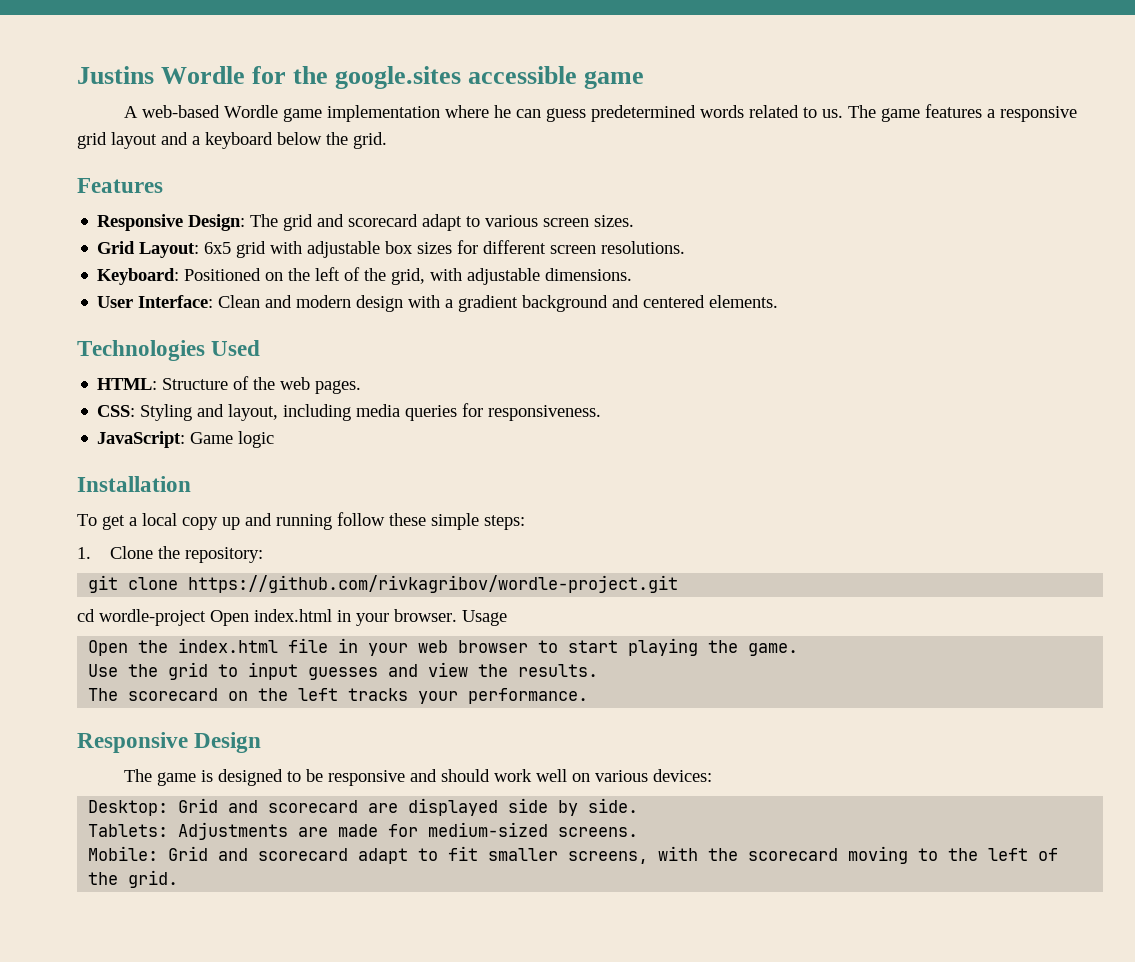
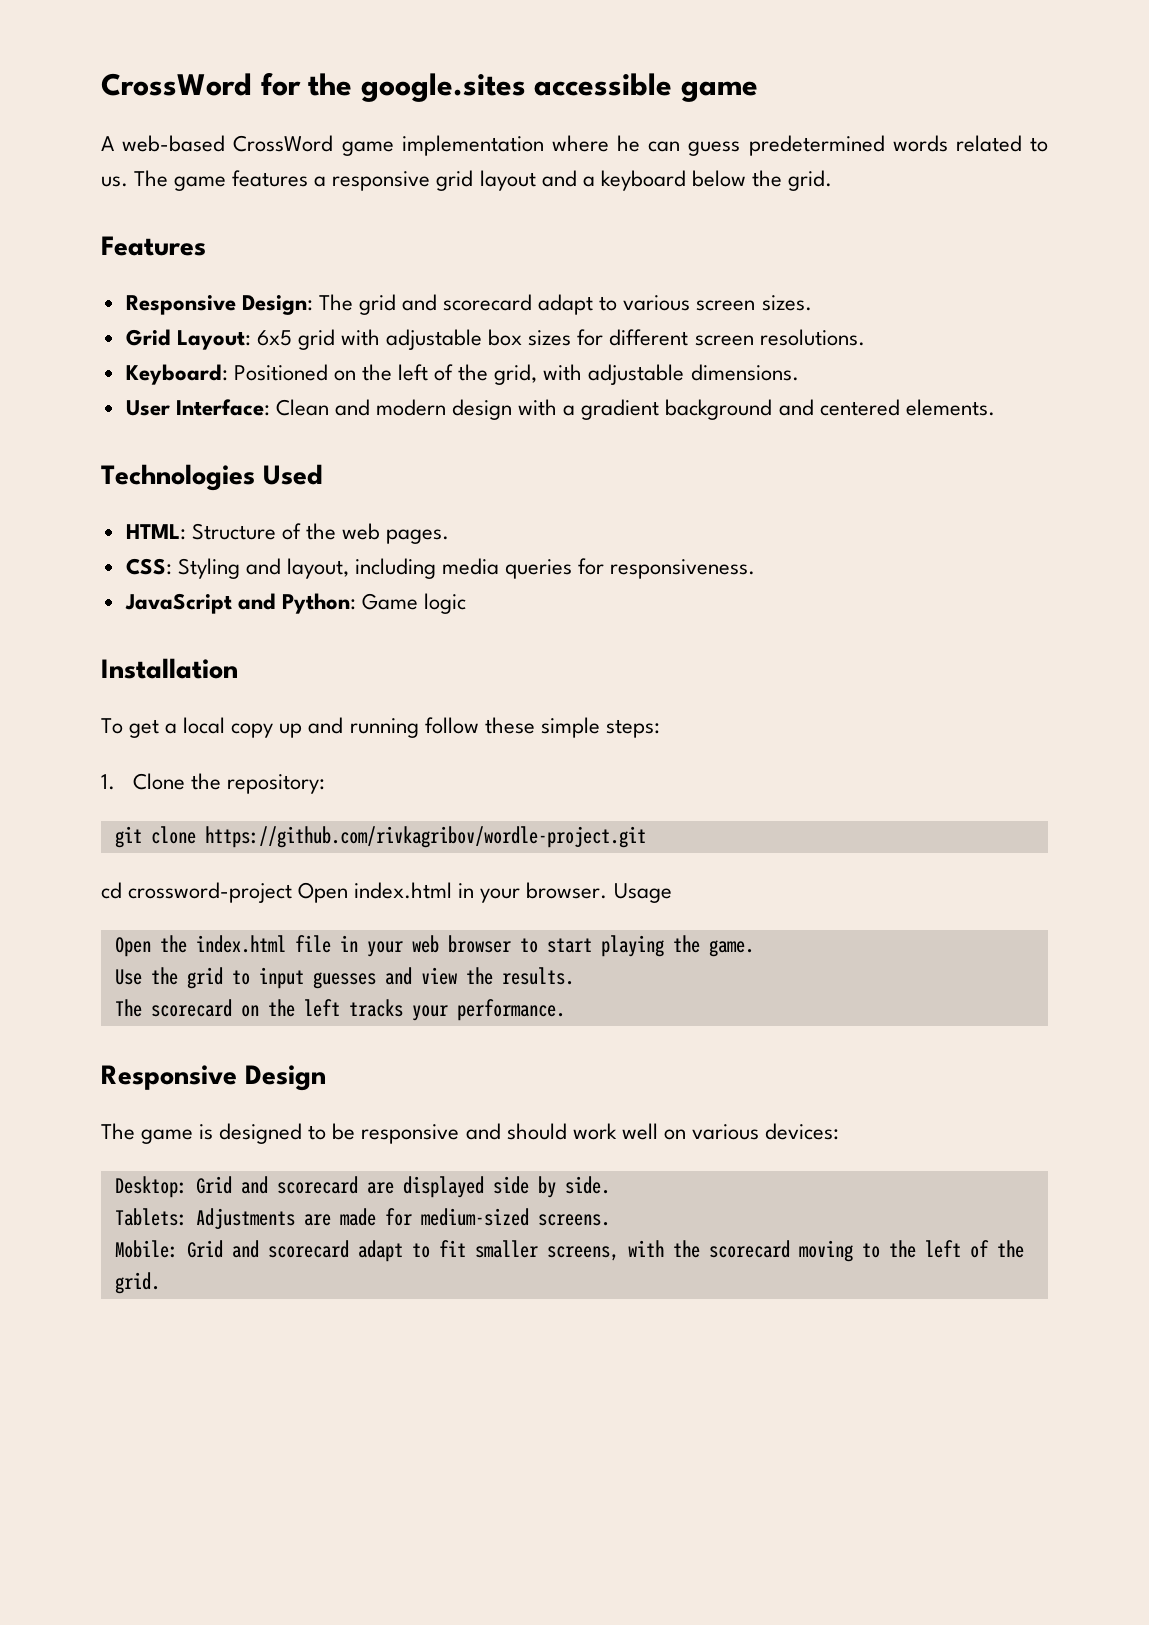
[77,66,246,84] Justins Wordle -> [101,73,252,96] CrossWord
[223,105,278,118] Wordle -> [233,135,334,152] CrossWord
[97,431,186,448] JavaScript: -> [124,593,356,614] JavaScript and Python:
[99,609,206,626] wordle-project -> [128,882,293,903] crossword-project

